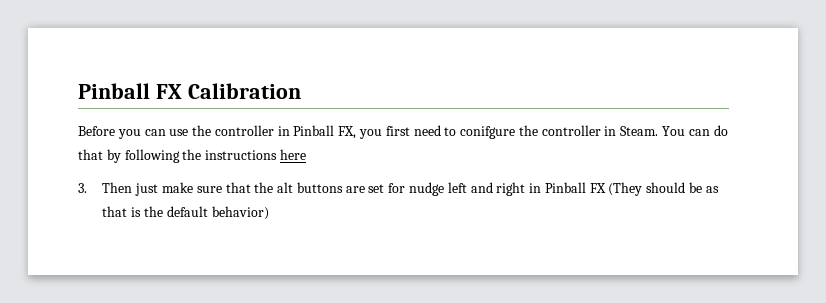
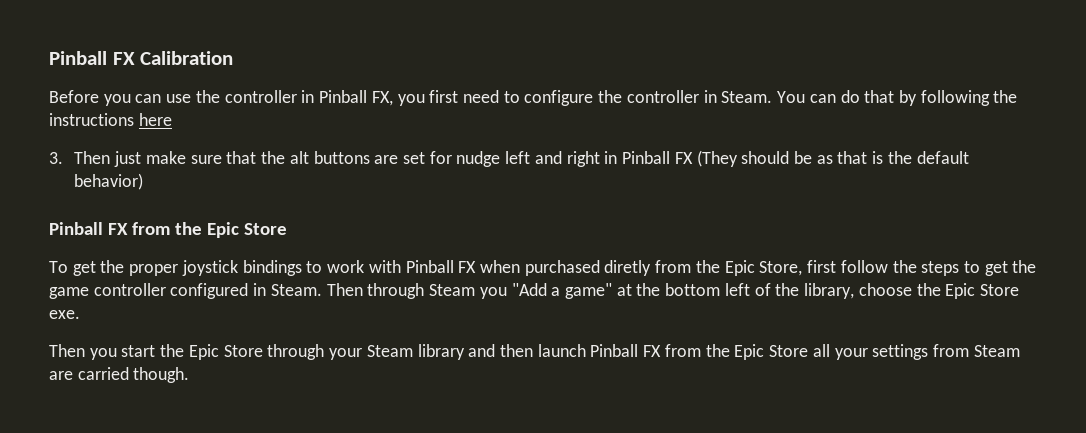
[460,126,516,139] conifgure -> [524,90,594,106] configure
(269, 213) none -> [49,222,287,238] [49,260,1037,276] [49,283,1019,299] [49,310,80,319] [49,344,1020,360] [49,367,190,383] // Pinball FX from the Epic Store // To get the proper joystick bindings to work with Pinball FX when purchased diretly from the Epic Store, first follow the steps to get the game controller configured in Steam. Then through Steam you "Add a game" at the bottom left of the library, choose the Epic Store exe. // Then you start the Epic Store through your Steam library and then launch Pinball FX from the Epic Store all your settings from Steam are carried though.

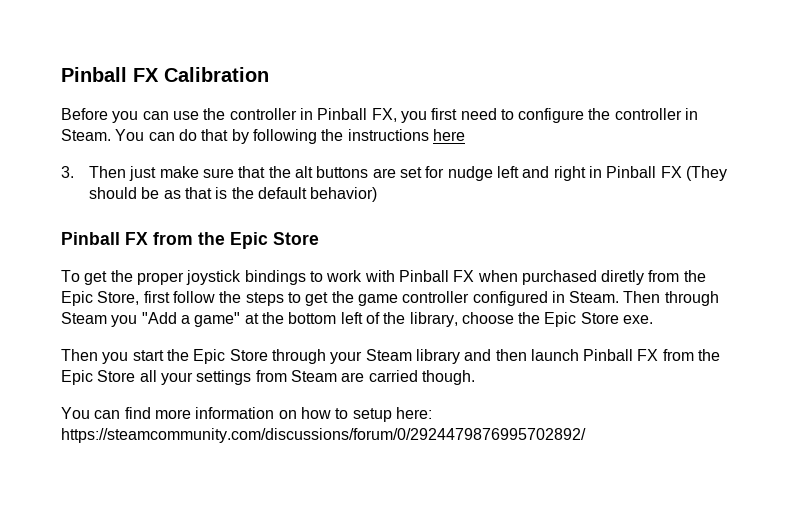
(190, 375) none -> [61,407,432,422] [61,428,586,443] // You can find more information on how to setup here: https://steamcommunity.com/discussions/forum/0/2924479876995702892/

